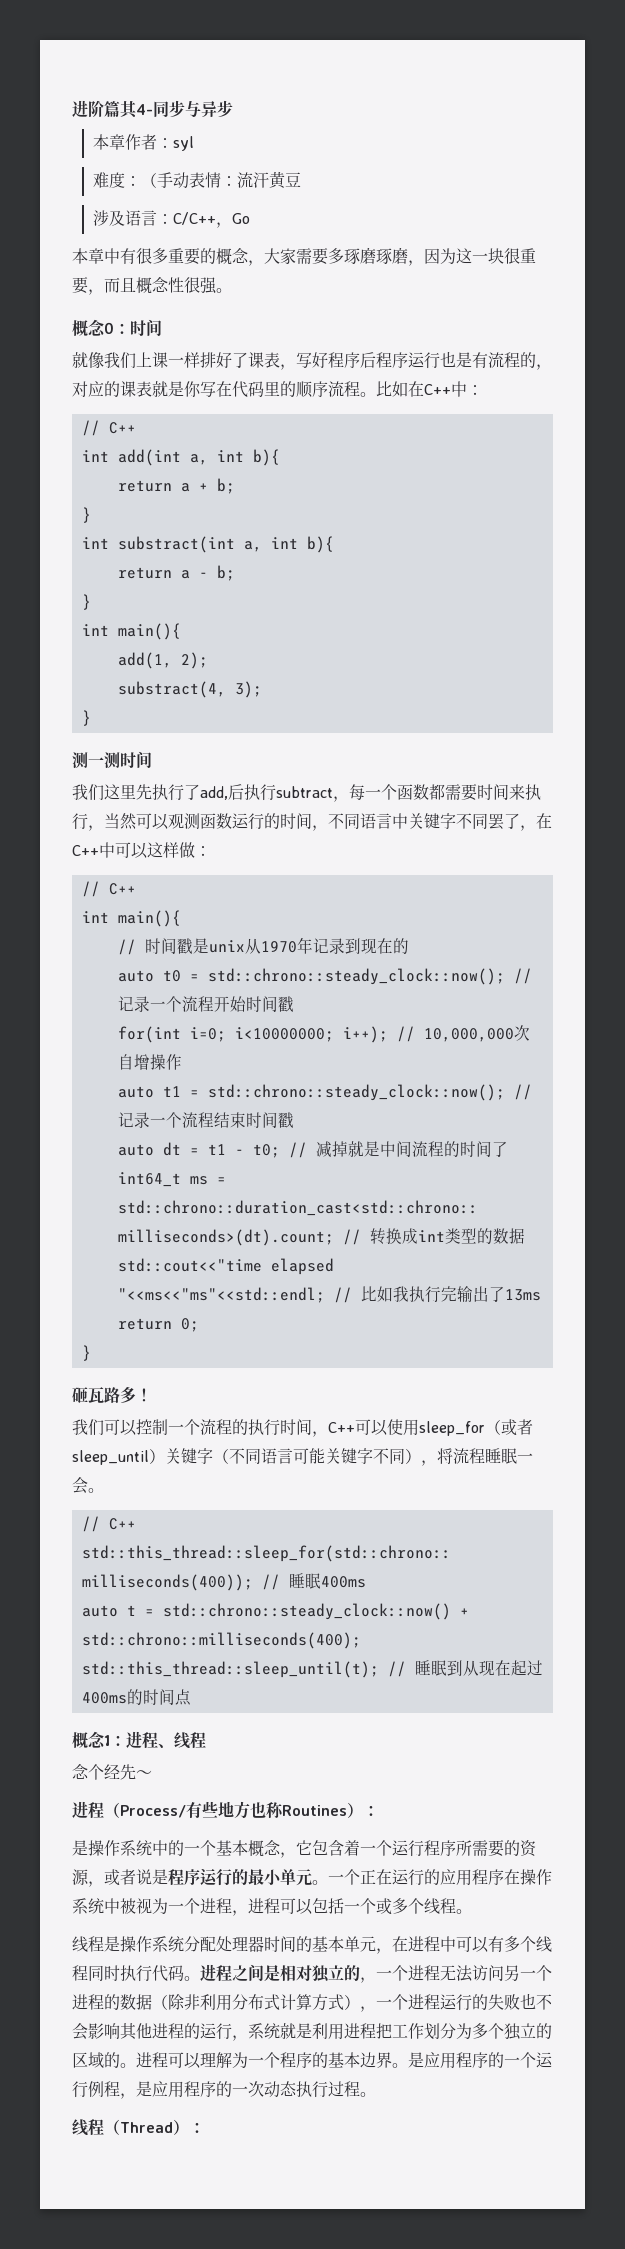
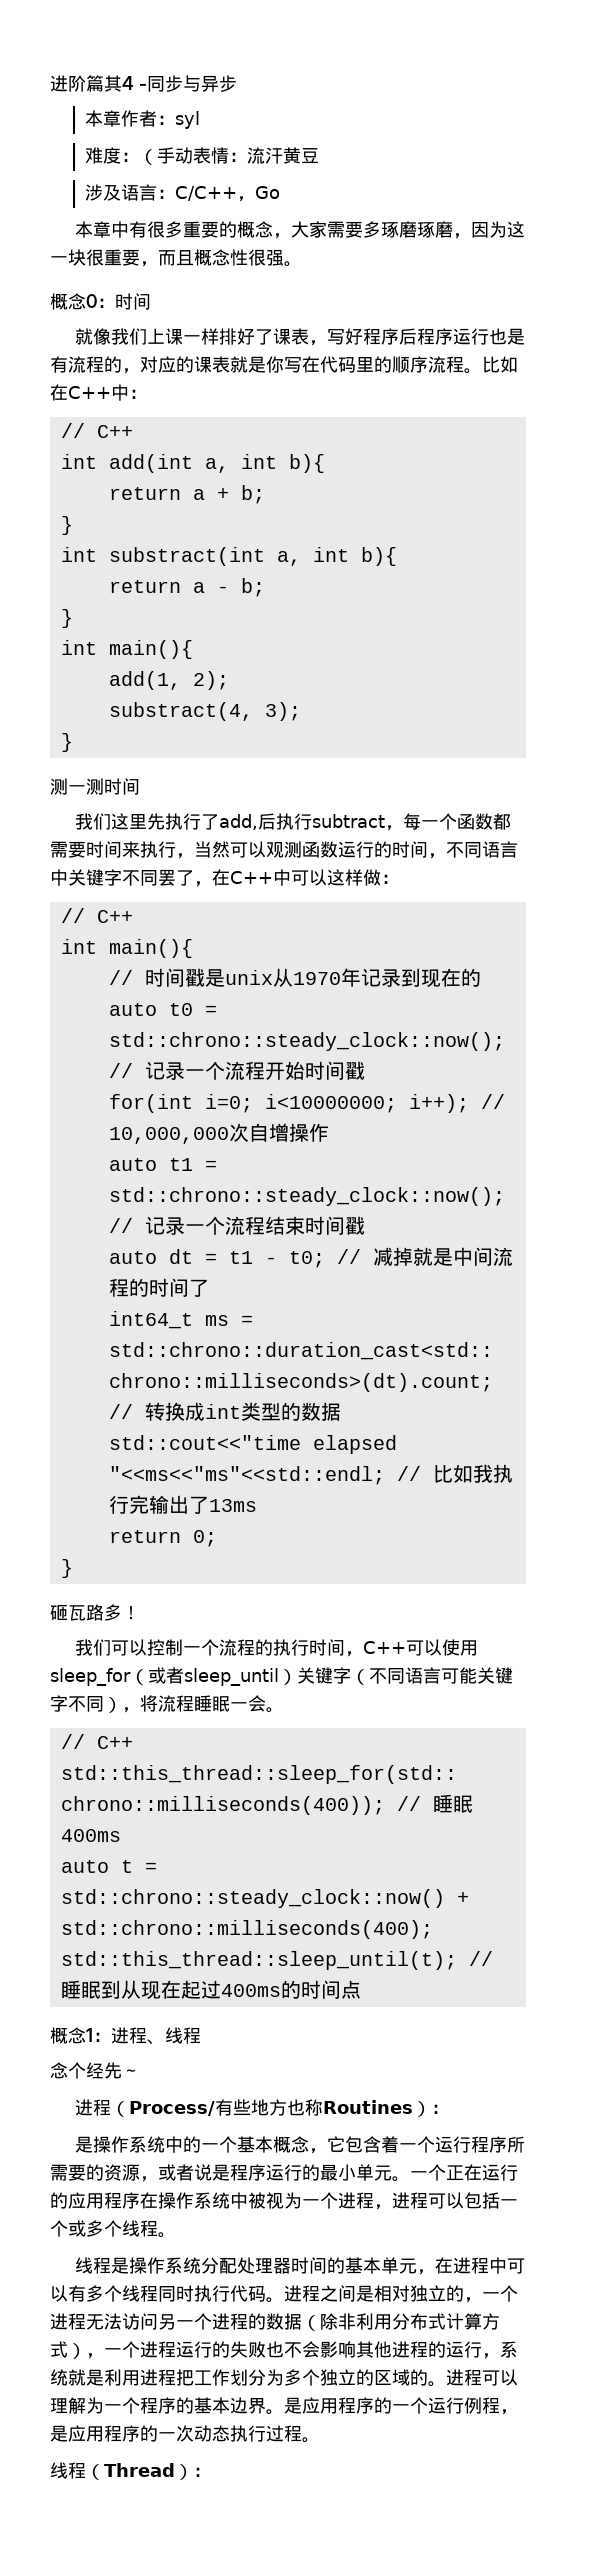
[136,104,153,115] 4- -> [122,76,147,90] 4 -

